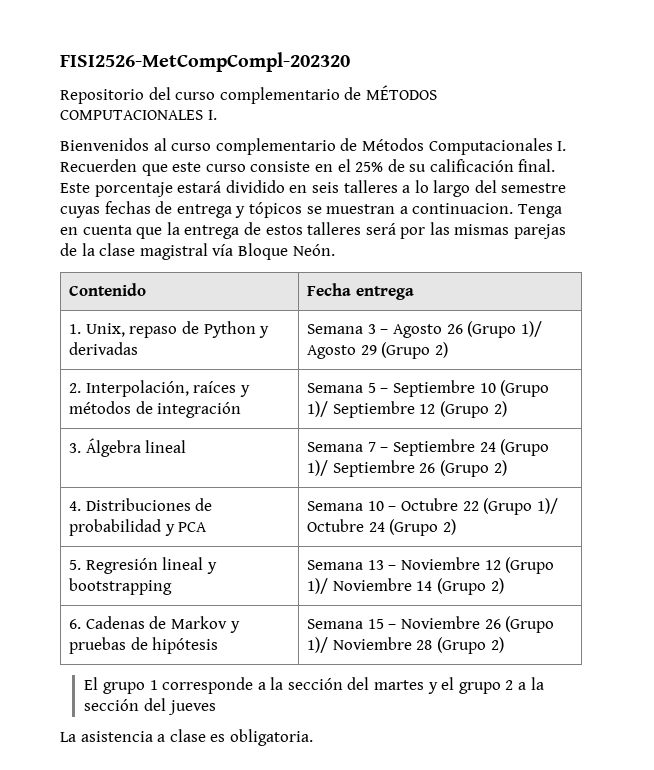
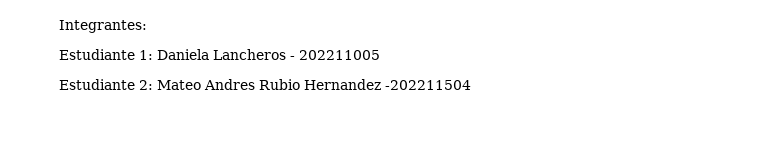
[60,52,350,72] [60,85,437,104] [60,110,217,120] [60,138,567,155] [60,159,556,176] [60,180,567,197] [60,201,562,218] [60,222,567,239] [60,243,335,260] [69,283,147,296] [307,283,414,300] [69,321,270,338] [69,342,139,355] [307,321,542,338] [307,342,449,359] [69,380,251,397] [69,401,242,418] [307,380,550,397] [307,401,507,418] [69,438,187,457] [307,439,550,456] [307,460,507,477] [69,498,213,511] [69,519,208,536] [307,498,558,515] [307,519,457,536] [69,557,218,574] [69,578,173,595] [307,557,555,574] [307,578,504,595] [69,616,240,633] [69,637,219,654] [307,616,555,633] [307,637,504,654] [84,677,544,694] [84,698,216,715] [60,729,313,746] FISI2526-MetCompCompl-202320 // Repositorio del curso complementario de MÉTODOS COMPUTACIONALES I. // Bienvenidos al curso complementario de Métodos Computacionales I. Recuerden que este curso consiste en el 25% de su calificación final. Este porcentaje estará dividido en seis talleres a lo largo del semestre cuyas fechas de entrega y tópicos se muestran a continuacion. Tenga en cuenta que la entrega de estos talleres será por las mismas parejas de la clase magistral vía Bloque Neón. // Contenido | Fecha entrega // 1. Unix, repaso de Python y derivadas | Semana 3 – Agosto 26 (Grupo 1)/ Agosto 29 (Grupo 2) // 2. Interpolación, raíces y métodos de integración | Semana 5 – Septiembre 10 (Grupo 1)/ Septiembre 12 (Grupo 2) // 3. Álgebra lineal | Semana 7 – Septiembre 24 (Grupo 1)/ Septiembre 26 (Grupo 2) // 4. Distribuciones de probabilidad y PCA | Semana 10 – Octubre 22 (Grupo 1)/ Octubre 24 (Grupo 2) // 5. Regresión lineal y bootstrapping | Semana 13 – Noviembre 12 (Grupo 1)/ Noviembre 14 (Grupo 2) // 6. Cadenas de Markov y pruebas de hipótesis | Semana 15 – Noviembre 26 (Grupo 1)/ Noviembre 28 (Grupo 2) // El grupo 1 corresponde a la sección del martes y el grupo 2 a la sección del jueves // La asistencia a clase es obligatoria. -> [59,20,147,33] [59,49,380,60] [59,79,471,90] Integrantes: // Estudiante 1: Daniela Lancheros - 202211005 // Estudiante 2: Mateo Andres Rubio Hernandez -202211504

